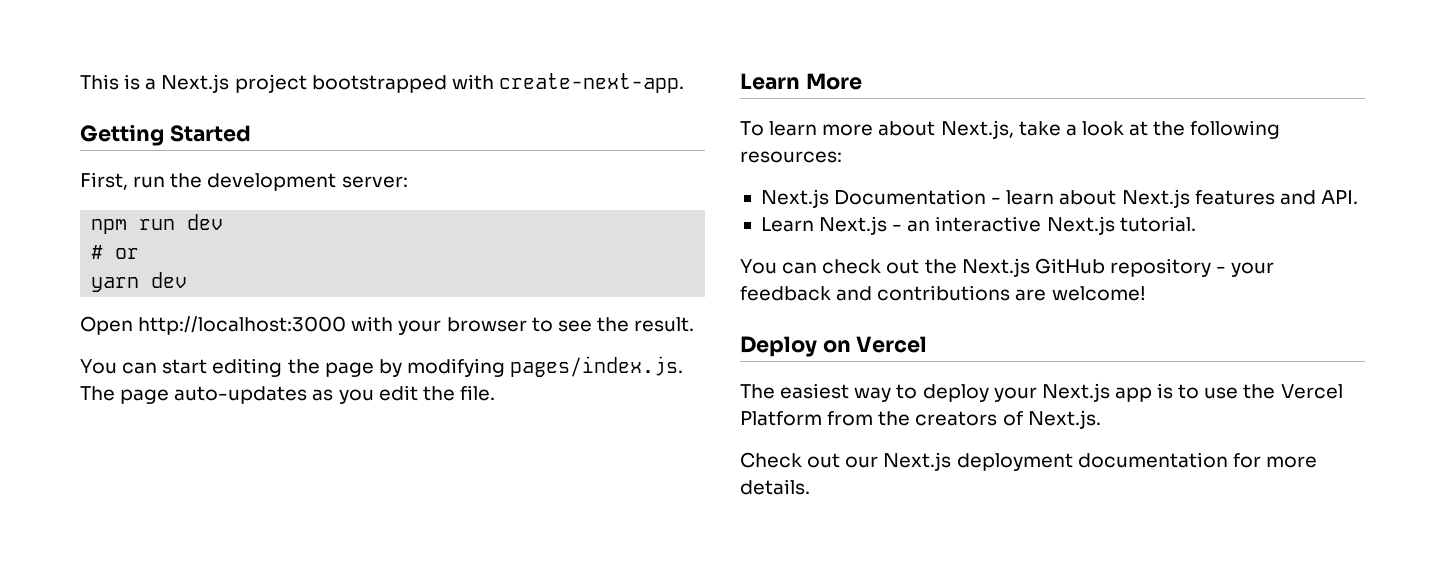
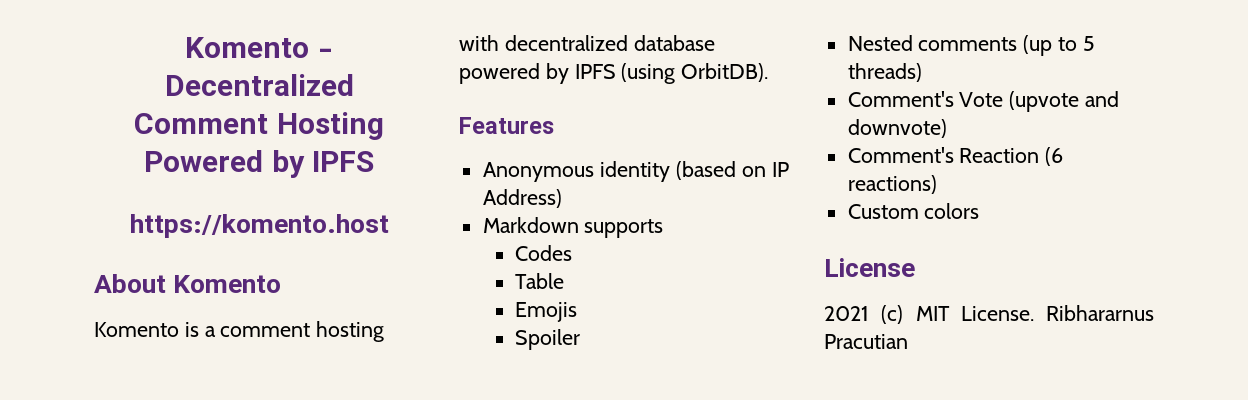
[80,73,684,93] [80,124,251,146] [80,172,408,191] [91,214,224,234] [91,245,140,259] [91,272,188,292] [80,316,695,335] [80,356,684,377] [80,385,495,404] [740,73,862,90] [740,120,1281,139] [740,151,842,163] [760,189,1358,208] [760,216,1196,235] [740,258,1275,277] [740,285,1146,301] [740,336,928,357] [740,383,1343,402] [740,410,1101,429] [740,452,1317,471] [740,479,810,495] This is a Next.js project bootstrapped with create-next-app. // Getting Started // First, run the development server: // npm run dev // # or // yarn dev // Open http://localhost:3000 with your browser to see the result. // You can start editing the page by modifying pages/index.js. The page auto-updates as you edit the file. // Learn More // To learn more about Next.js, take a look at the following resources: // Next.js Documentation - learn about Next.js features and API. // Learn Next.js - an interactive Next.js tutorial. // You can check out the Next.js GitHub repository - your feedback and contributions are welcome! // Deploy on Vercel // The easiest way to deploy your Next.js app is to use the Vercel Platform from the creators of Next.js. // Check out our Next.js deployment documentation for more details. -> [185,37,333,58] [164,74,354,96] [134,112,384,140] [144,150,374,178] [129,214,389,238] [94,274,282,293] [94,321,385,342] [459,35,715,51] [459,63,769,84] [459,117,554,134] [482,161,789,182] [482,189,562,208] [482,217,664,238] [515,245,573,261] [515,273,565,289] [515,302,578,322] [515,329,581,350] [847,35,1095,56] [847,63,922,82] [847,91,1120,112] [847,119,947,138] [847,147,1064,166] [847,175,937,194] [847,203,980,219] [824,258,915,277] [824,305,1154,324] [824,334,908,349] Komento - Decentralized Comment Hosting Powered by IPFS // https://komento.host // About Komento // Komento is a comment hosting with decentralized database powered by IPFS (using OrbitDB). // Features // Anonymous identity (based on IP Address) // Markdown supports // Codes // Table // Emojis // Spoiler // Nested comments (up to 5 threads) // Comment's Vote (upvote and downvote) // Comment's Reaction (6 reactions) // Custom colors // License // 2021 (c) MIT License. Ribhararnus Pracutian

